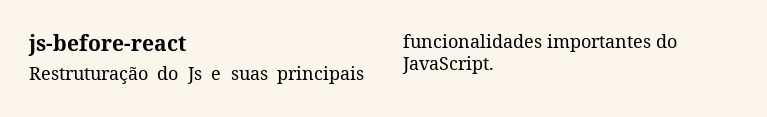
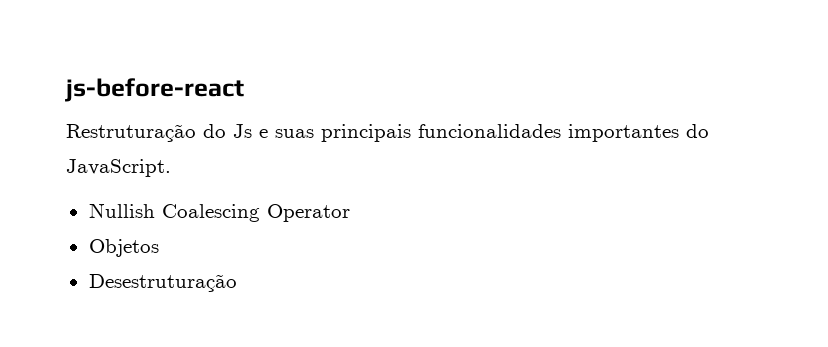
(494, 65) none -> [88,203,350,222] [88,239,159,257] [88,274,237,292] // Nullish Coalescing Operator // Objetos // Desestruturação

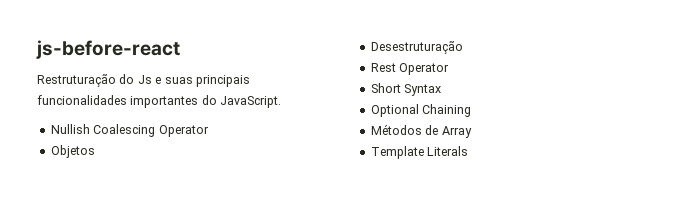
(237, 283) none -> [370,63,450,75] [370,83,442,96] [370,104,472,117] [370,124,472,138] [370,146,469,159] // Rest Operator // Short Syntax // Optional Chaining // Métodos de Array // Template Literals

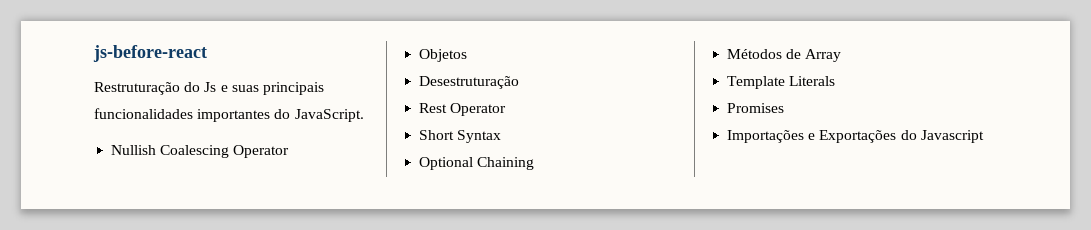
(469, 151) none -> [727,103,785,113] [727,130,984,143] // Promises // Importações e Exportações do Javascript

